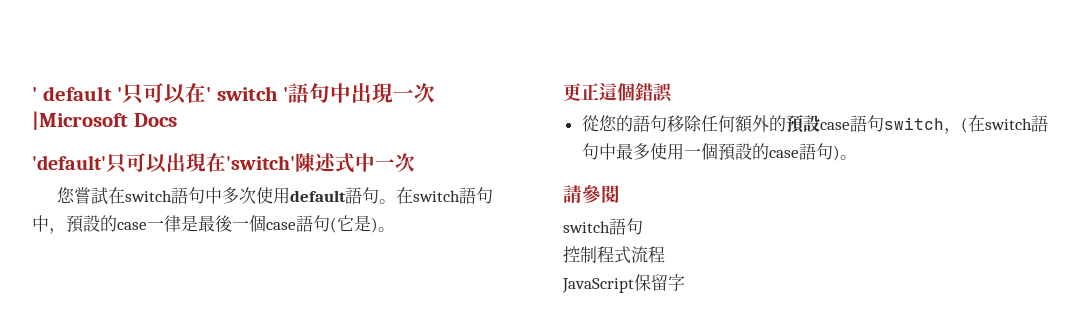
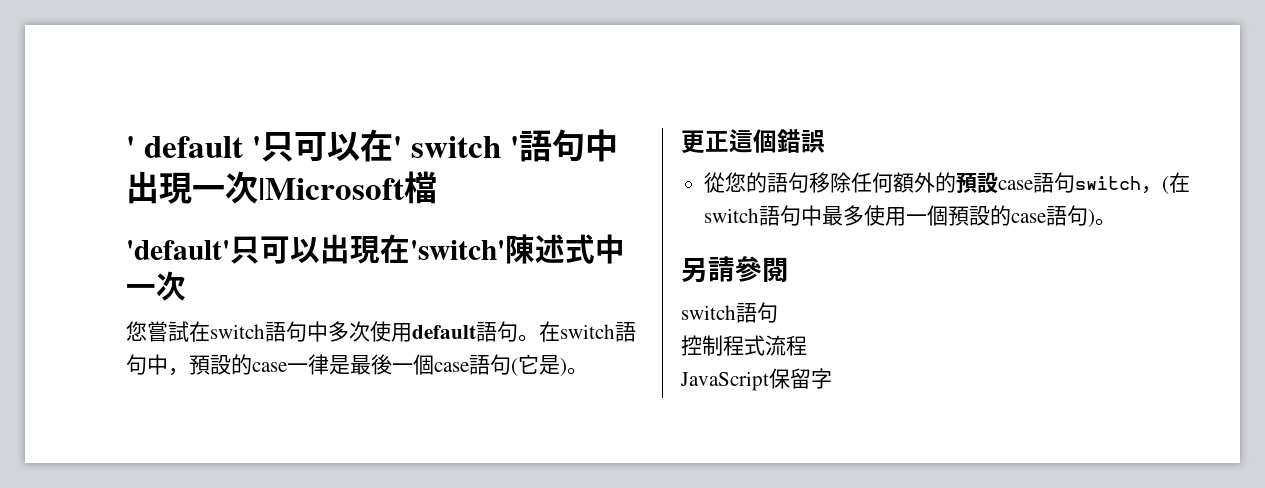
[133,113,177,127] Docs -> [404,171,437,204] 檔
(857, 157) none -> [681,258,708,283] 另

